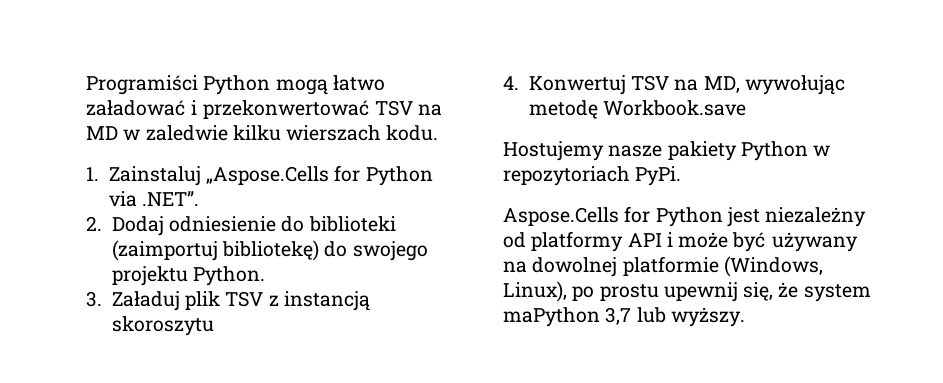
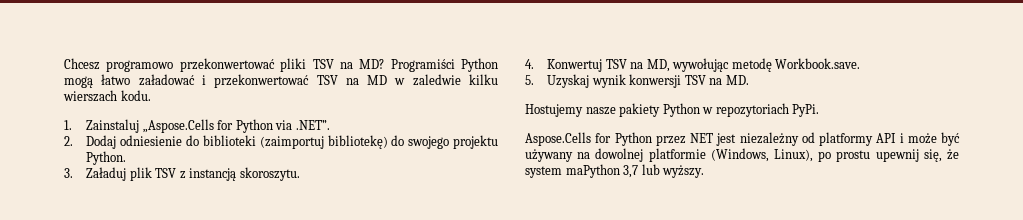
(86, 85) none -> [64,58,385,72] Chcesz programowo przekonwertować pliki TSV na MD?
[111,316,214,336] skoroszytu -> [239,167,300,181] skoroszytu.
[603,100,747,116] Workbook.save -> [775,58,861,69] [525,74,749,88] Workbook.save. // 5. Uzyskaj wynik konwersji TSV na MD.
(723, 217) none -> [655,133,713,146] przez NET

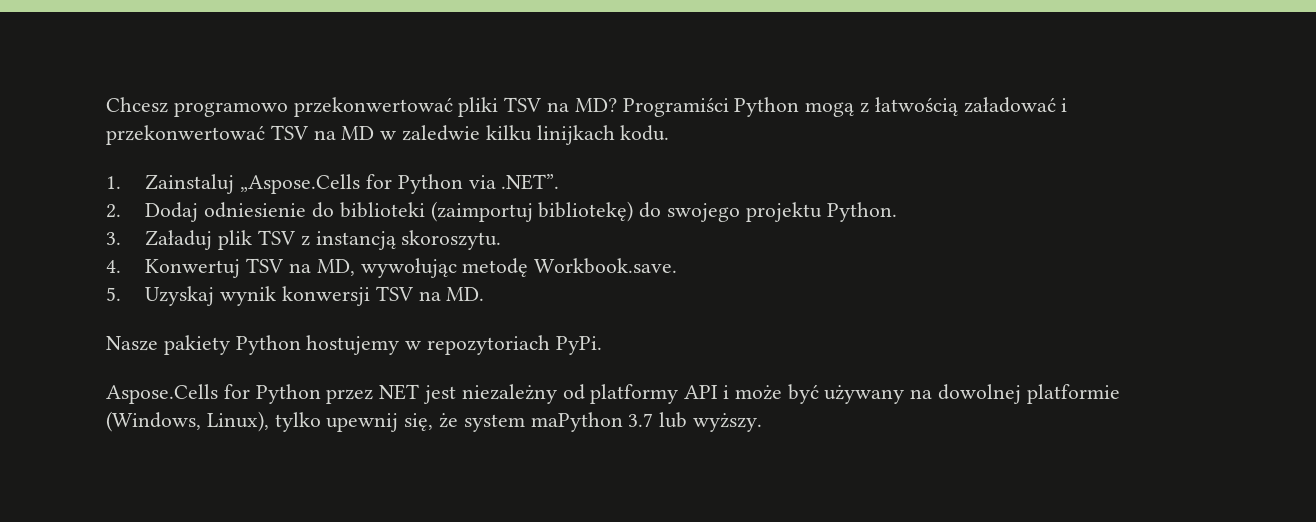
[101,74,131,85] łatwo -> [860,97,958,116] z łatwością
[63,90,117,102] wierszach -> [536,125,615,145] linijkach
[525,104,616,117] Hostujemy nasze -> [106,336,158,351] Nasze
(700, 110) none -> [306,335,400,355] hostujemy
[818,150,871,162] po prostu -> [274,412,321,432] tylko
[623,165,639,178] 3,7 -> [628,413,654,427] 3.7

